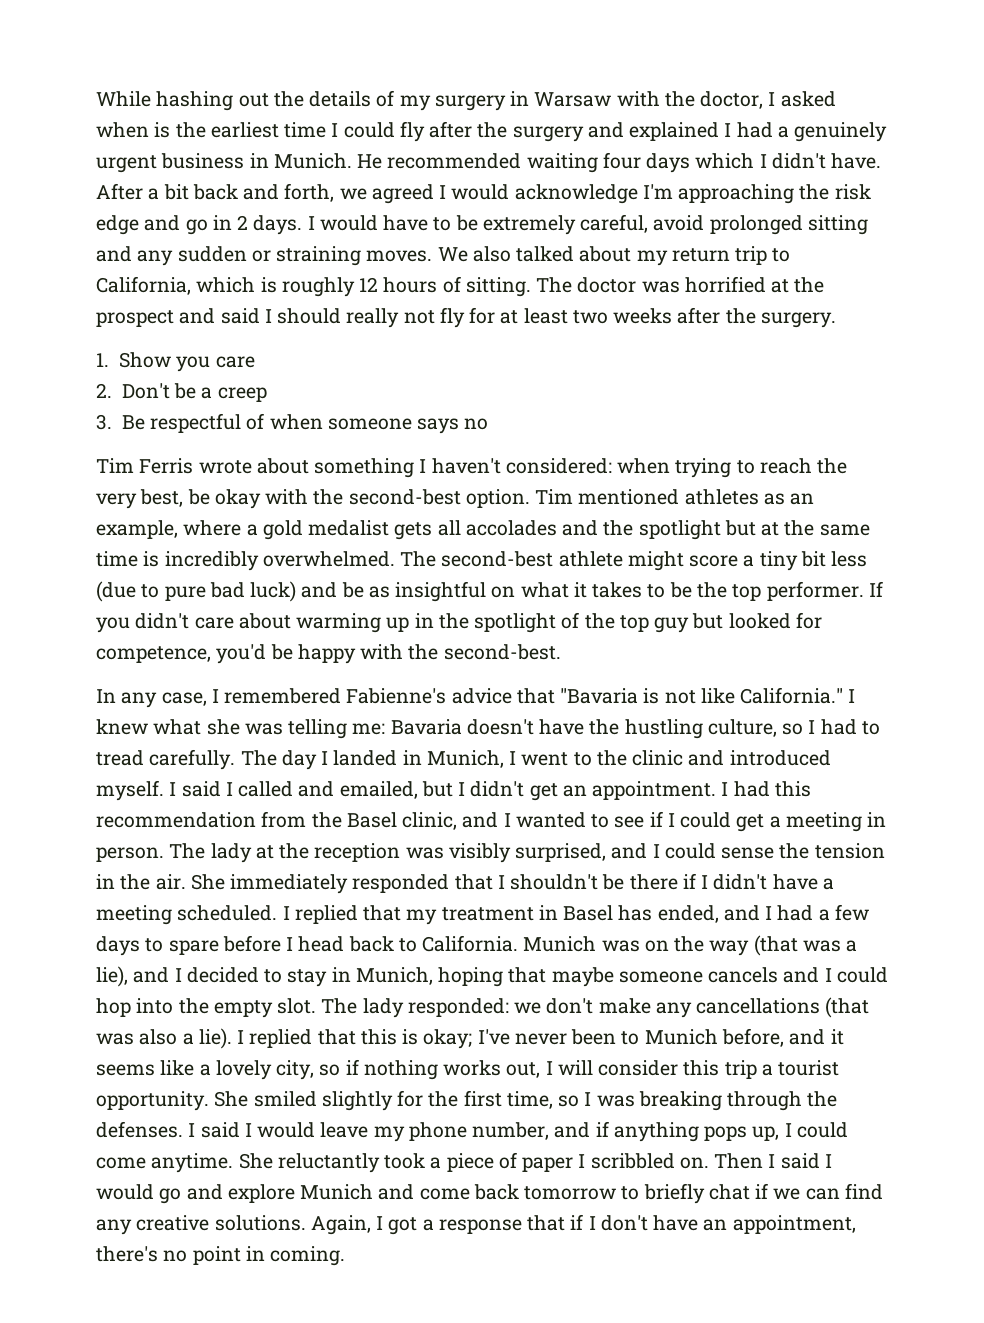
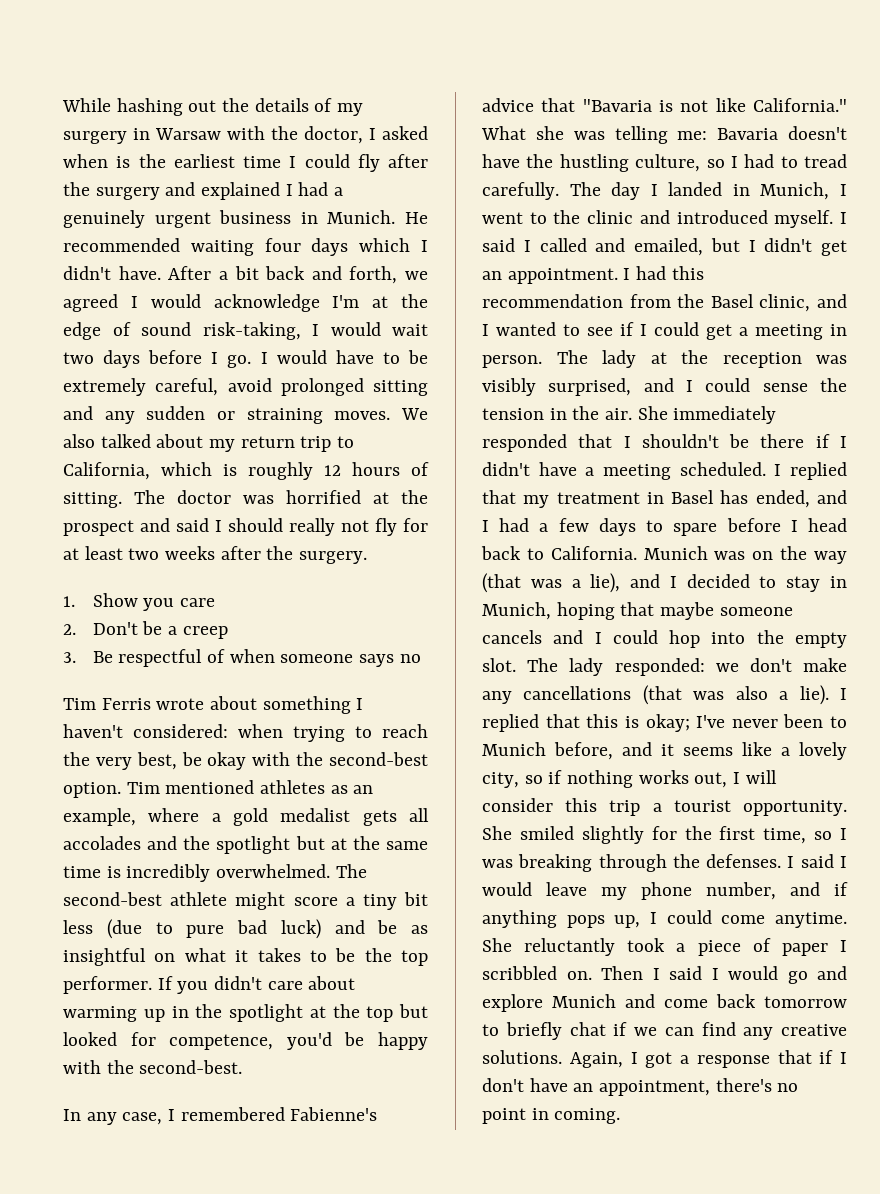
[678,184,871,204] [96,215,303,235] approaching the risk edge and go in 2 days. -> [372,294,428,308] [63,322,428,340] [63,350,252,368] at the edge of sound risk-taking, I would wait two days before I go.
[561,612,690,633] of the top guy -> [309,1004,394,1022] at the top
[848,689,856,703] [96,719,202,735] I knew what -> [481,126,526,140] What

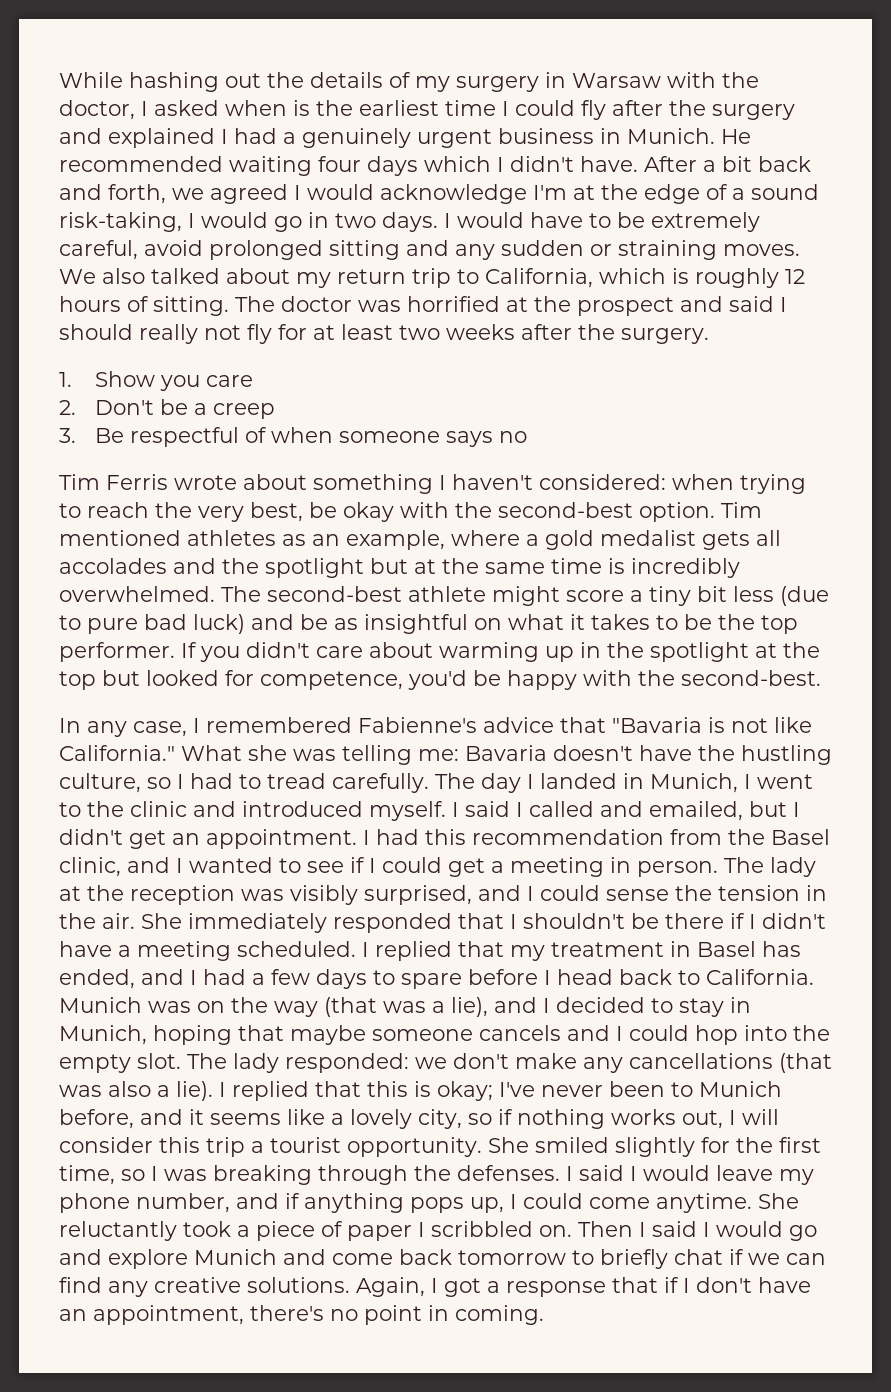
(131, 329) none -> [732,188,745,200] a
[392,324,428,336] [63,350,252,368] wait two days before I go. -> [274,212,438,232] go in two days.

